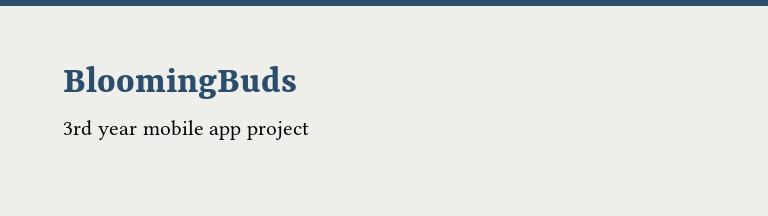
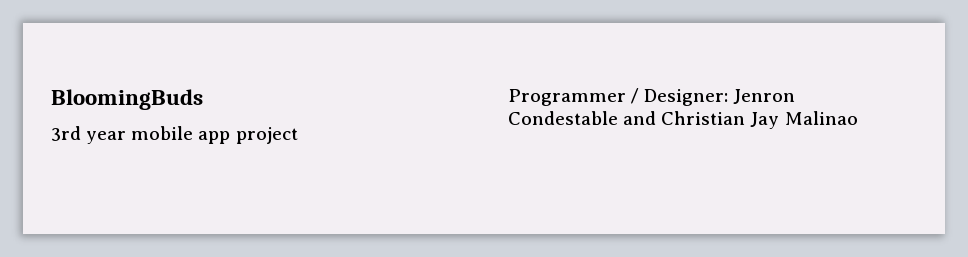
(310, 130) none -> [508,88,796,106] [508,111,858,129] // Programmer / Designer: Jenron Condestable and Christian Jay Malinao

